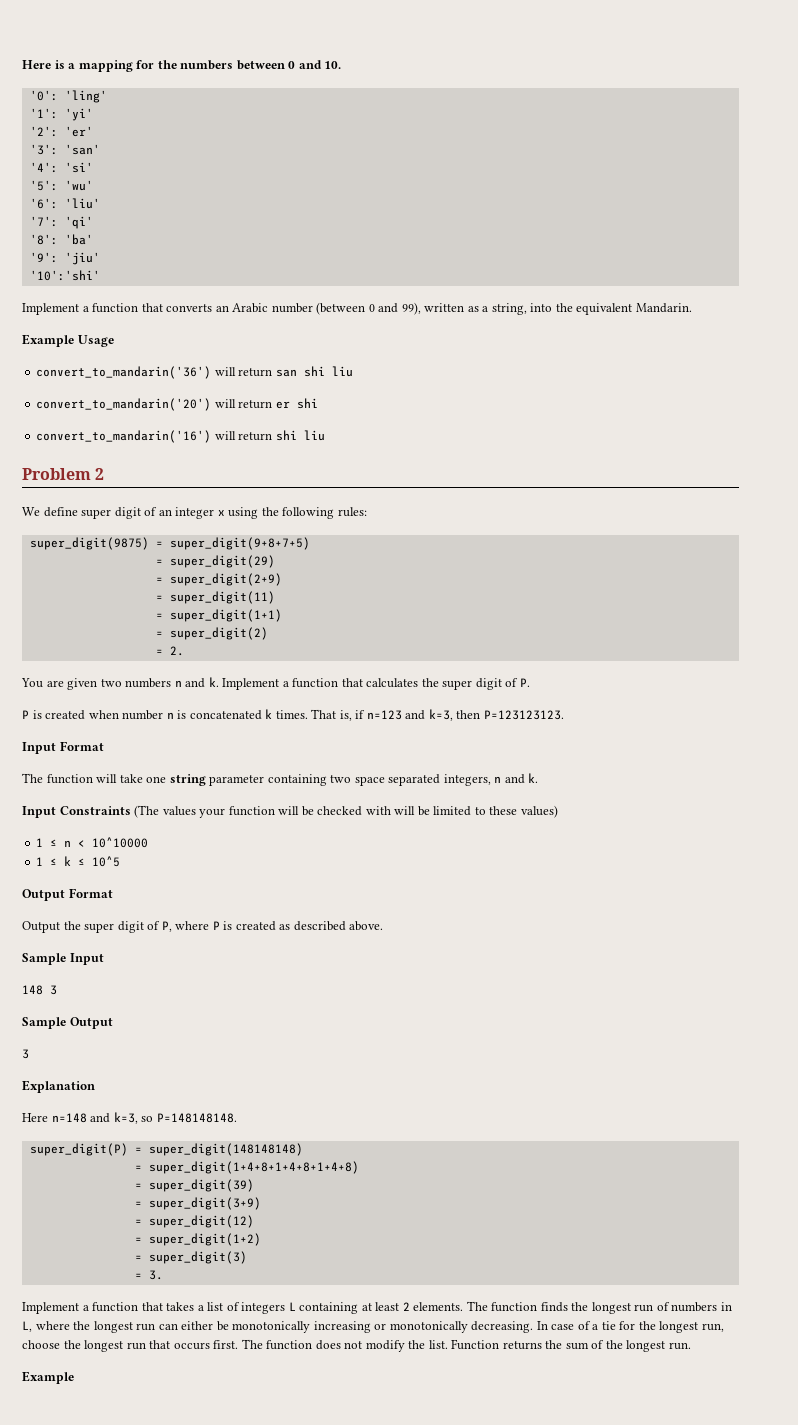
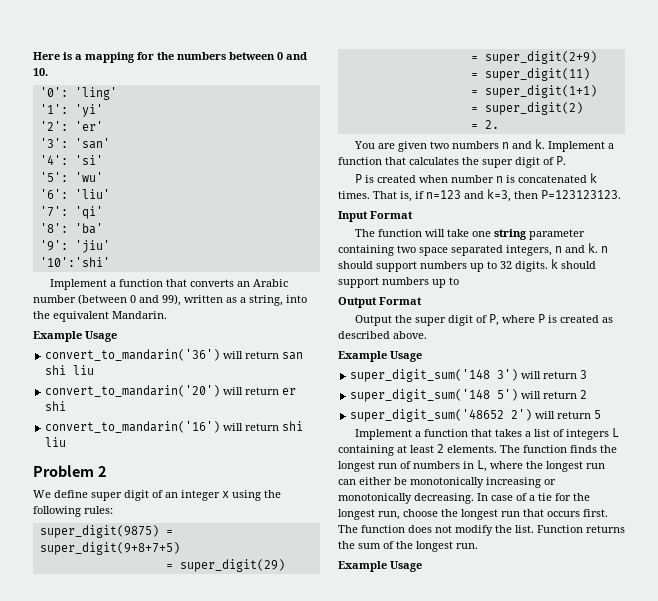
[22,805,558,818] [36,837,149,848] [36,856,121,867] // Input Constraints (The values your function will be checked with will be limited to these values) // 1 ≤ n < 10^10000 // 1 ≤ k ≤ 10^5 -> [601,246,608,253] [338,259,596,272] [338,277,459,288] n should support numbers up to 32 digits. k should support numbers up to
[22,953,104,965] [22,985,57,995] [22,1017,113,1029] [22,1049,29,1059] [22,1080,95,1093] [22,1112,237,1124] [29,1143,303,1156] [134,1161,359,1174] [134,1179,254,1192] [134,1197,261,1210] [134,1215,254,1228] [134,1233,261,1246] [134,1251,247,1264] [134,1270,163,1280] Sample Input // 148 3 // Sample Output // 3 // Explanation // Here n=148 and k=3, so P=148148148. // super_digit(P) = super_digit(148148148) // = super_digit(1+4+8+1+4+8+1+4+8) // = super_digit(39) // = super_digit(3+9) // = super_digit(12) // = super_digit(1+2) // = super_digit(3) // = 3. -> [338,351,422,362] [350,369,588,382] [350,389,588,402] [350,409,602,422] Example Usage // super_digit_sum('148 3') will return 3 // super_digit_sum('148 5') will return 2 // super_digit_sum('48652 2') will return 5
(74, 1377) none -> [390,561,422,572] Usage

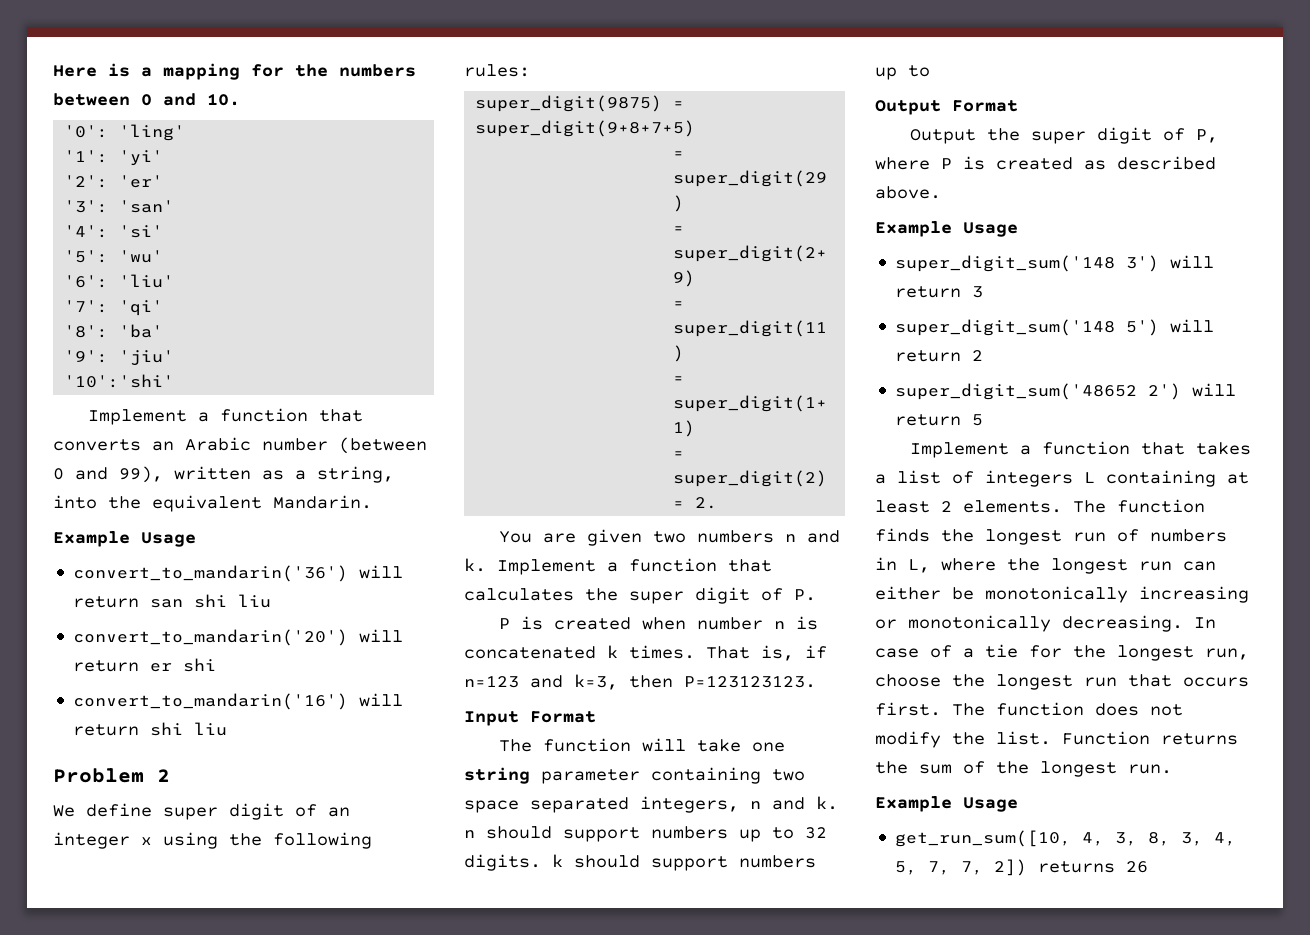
(422, 566) none -> [895,830,1237,847] [895,859,1149,876] // get_run_sum([10, 4, 3, 8, 3, 4, 5, 7, 7, 2]) returns 26

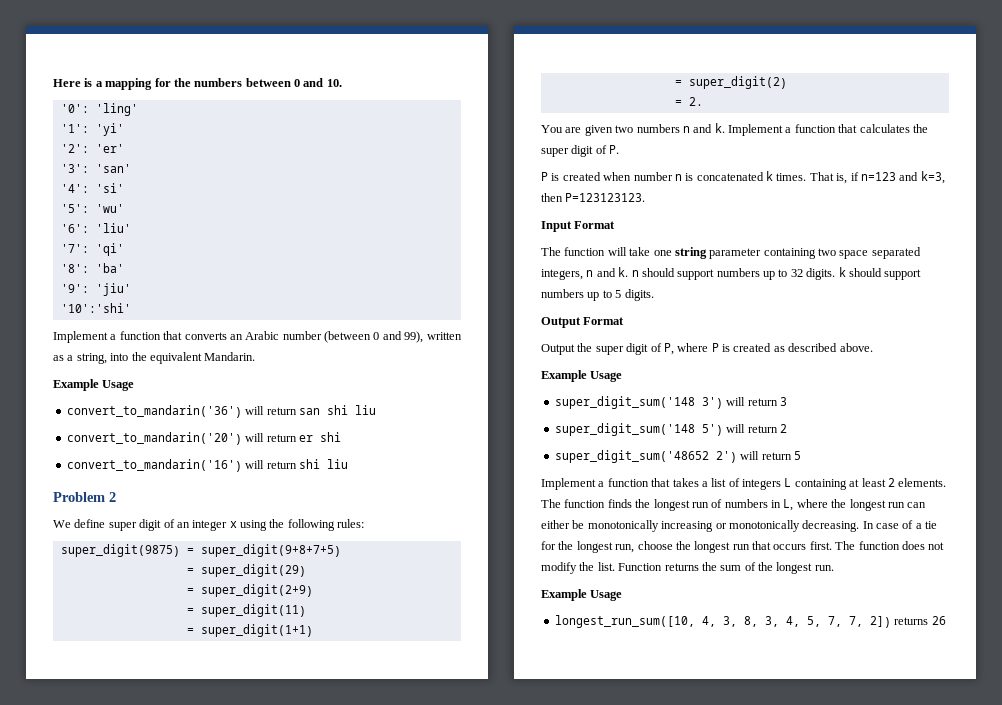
(930, 71) none -> [615,289,654,301] 5 digits.
[895,830,1072,847] get_run_sum([10, -> [554,615,695,628] longest_run_sum([10,

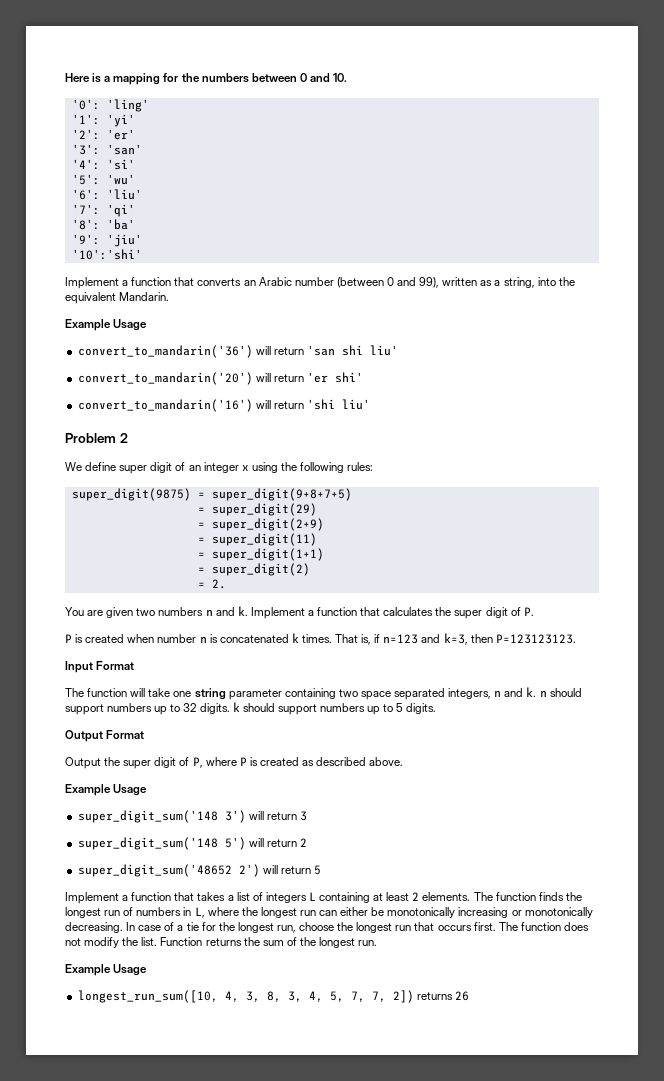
[298,405,376,415] san shi liu -> [306,345,398,356] 'san shi liu'
[298,432,341,442] er shi -> [306,372,363,383] 'er shi'
[298,459,348,469] shi liu -> [306,399,370,410] 'shi liu'

